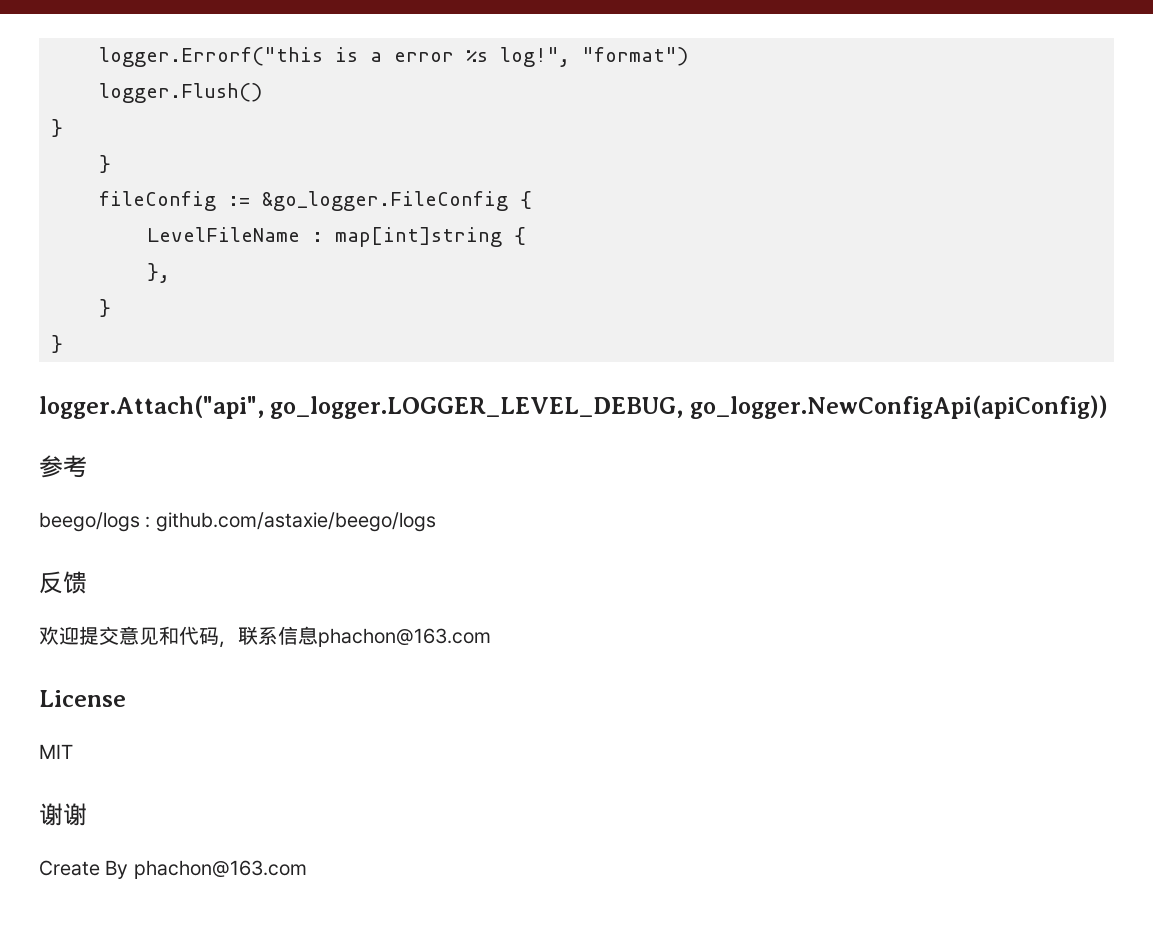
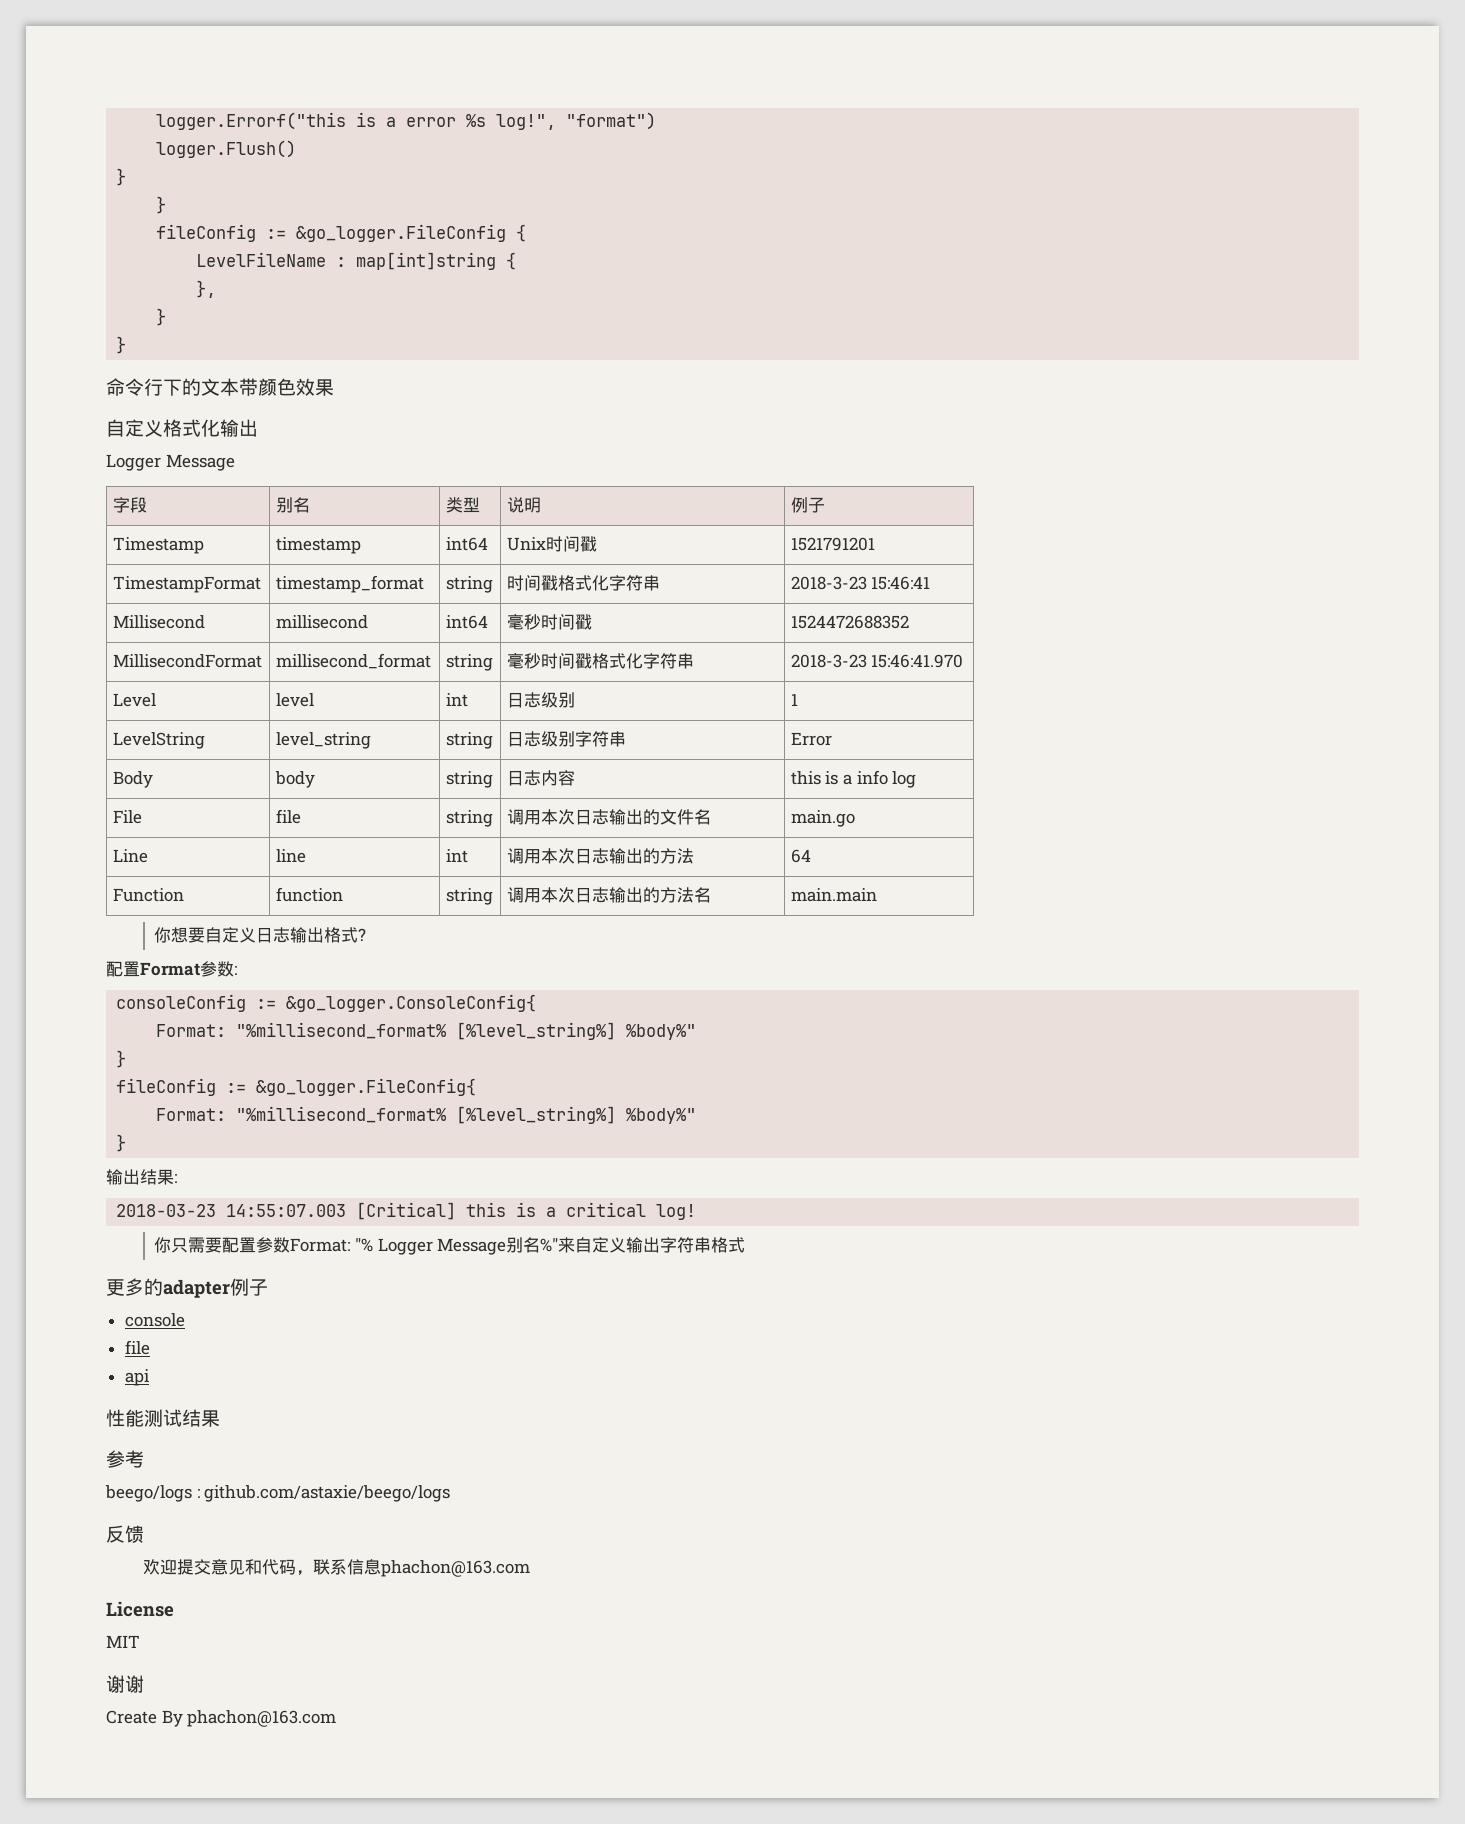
[39,395,1108,419] logger.Attach("api", go_logger.LOGGER_LEVEL_DEBUG, go_logger.NewConfigApi(apiConfig)) -> [106,378,334,396] [106,419,258,437] [106,454,235,471] [112,497,147,513] [275,497,310,513] [445,497,480,513] [506,497,541,513] [790,497,825,513] [112,537,204,554] [275,537,361,554] [445,537,488,551] [506,536,597,552] [790,537,875,551] [112,576,261,593] [275,575,424,593] [445,576,493,593] [506,575,660,591] [790,576,931,590] [112,615,205,629] [275,615,368,629] [445,615,488,629] [506,613,592,630] [790,615,909,629] [112,654,262,668] [275,653,431,669] [445,654,493,671] [506,652,694,669] [790,654,964,668] [112,693,156,707] [275,693,314,707] [445,693,468,707] [506,692,575,708] [790,693,798,706] [112,732,205,749] [275,732,371,749] [445,732,493,749] [506,731,626,747] [790,732,832,746] [112,771,153,788] [274,771,315,788] [445,771,493,788] [506,770,575,786] [790,770,917,788] [112,810,142,824] [275,809,301,824] [445,810,493,827] [506,809,711,825] [790,810,855,827] [112,849,148,863] [275,849,306,863] [445,849,468,863] [506,848,694,864] [790,849,811,863] [112,888,184,902] [275,887,343,902] [445,888,493,905] [506,887,711,903] [790,888,877,902] [154,927,367,943] [106,961,237,977] [116,994,537,1012] [156,1022,697,1040] [116,1050,127,1068] [116,1078,477,1096] [156,1106,697,1124] [116,1134,127,1152] [106,1169,177,1185] [116,1202,697,1220] [154,1237,746,1255] [106,1278,268,1298] [124,1313,185,1327] [124,1340,150,1355] [124,1369,149,1386] [106,1409,220,1427] 命令行下的文本带颜色效果 // 自定义格式化输出 // Logger Message // 字段 | 别名 | 类型 | 说明 | 例子 // Timestamp | timestamp | int64 | Unix时间戳 | 1521791201 // TimestampFormat | timestamp_format | string | 时间戳格式化字符串 | 2018-3-23 15:46:41 // Millisecond | millisecond | int64 | 毫秒时间戳 | 1524472688352 // MillisecondFormat | millisecond_format | string | 毫秒时间戳格式化字符串 | 2018-3-23 15:46:41.970 // Level | level | int | 日志级别 | 1 // LevelString | level_string | string | 日志级别字符串 | Error // Body | body | string | 日志内容 | this is a info log // File | file | string | 调用本次日志输出的文件名 | main.go // Line | line | int | 调用本次日志输出的方法 | 64 // Function | function | string | 调用本次日志输出的方法名 | main.main // 你想要自定义日志输出格式? // 配置Format参数: // consoleConfig := &go_logger.ConsoleConfig{ // Format: "%millisecond_format% [%level_string%] %body%" // } // fileConfig := &go_logger.FileConfig{ // Format: "%millisecond_format% [%level_string%] %body%" // } // 输出结果: // 2018-03-23 14:55:07.003 [Critical] this is a critical log! // 你只需要配置参数Format: "% Logger Message别名%"来自定义输出字符串格式 // 更多的adapter例子 // console // file // api // 性能测试结果

